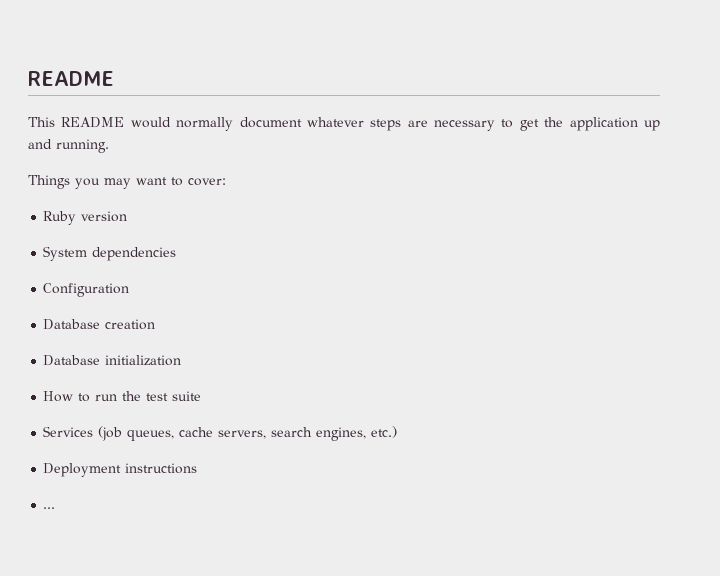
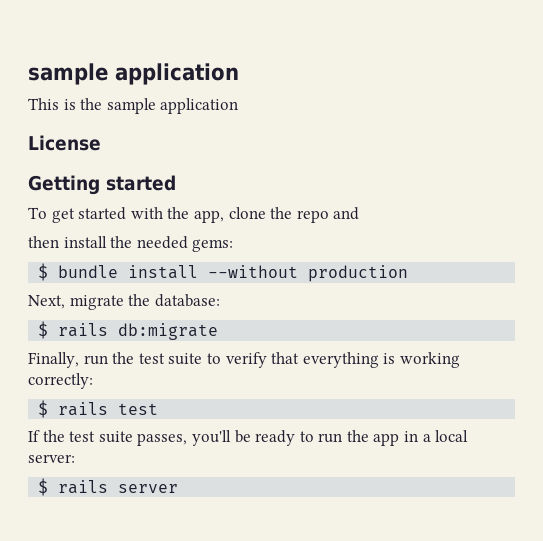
[28,71,114,86] README -> [28,63,239,85] sample application
[61,117,660,131] [28,139,109,153] [28,175,226,189] [43,211,128,225] [43,246,177,261] [43,283,130,297] [43,319,156,330] [43,355,182,366] [43,391,202,402] [43,426,398,441] [43,463,198,477] [43,507,56,509] README would normally document whatever steps are necessary to get the application up and running. // Things you may want to cover: // Ruby version // System dependencies // Configuration // Database creation // Database initialization // How to run the test suite // Services (job queues, cache servers, search engines, etc.) // Deployment instructions // ... -> [63,98,239,114] [28,135,101,151] [28,175,176,195] [28,207,360,223] [28,236,234,252] [38,263,409,282] [28,294,220,310] [38,321,219,340] [28,352,460,368] [28,373,93,389] [38,400,159,418] [28,430,469,446] [28,454,75,463] [38,478,179,496] is the sample application // License // Getting started // To get started with the app, clone the repo and // then install the needed gems: // $ bundle install --without production // Next, migrate the database: // $ rails db:migrate // Finally, run the test suite to verify that everything is working correctly: // $ rails test // If the test suite passes, you'll be ready to run the app in a local server: // $ rails server

